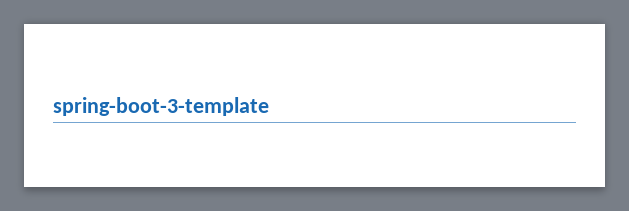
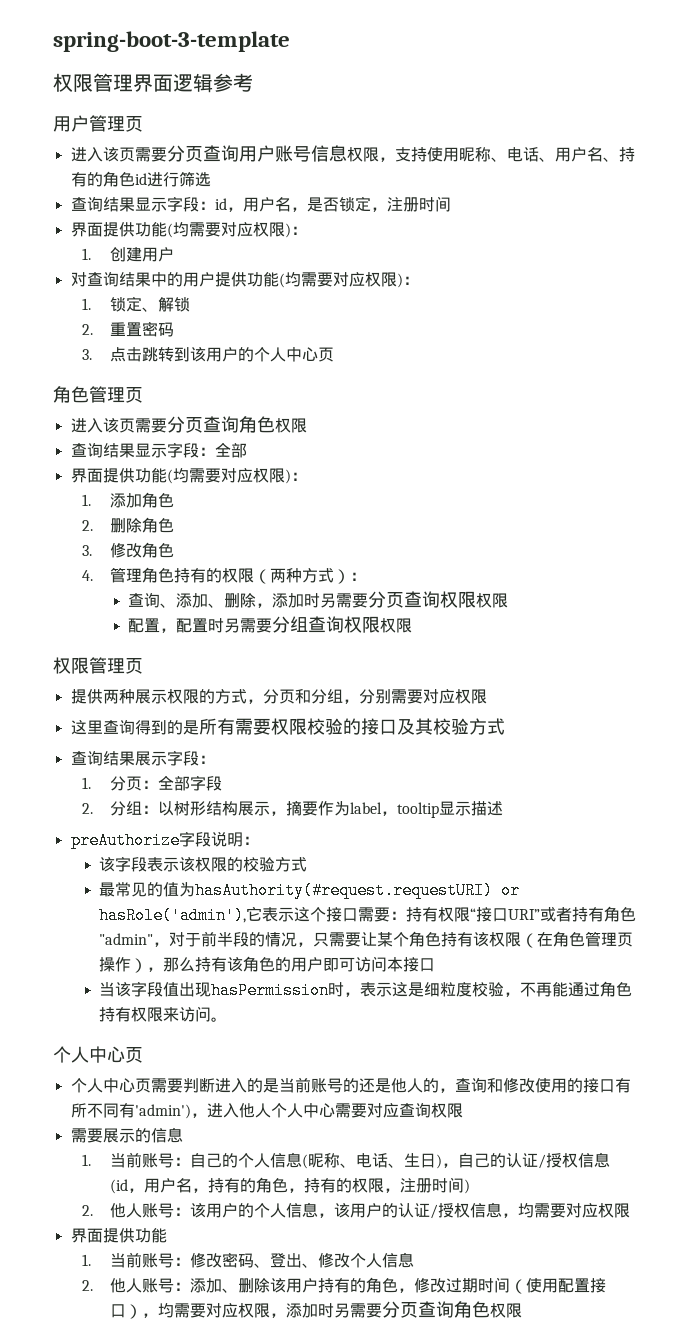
(269, 106) none -> [53,73,253,93] [53,115,143,132] [70,145,635,162] [70,171,211,187] [70,196,451,212] [70,222,307,238] [81,247,175,262] [70,271,419,288] [81,296,191,312] [81,321,175,337] [81,347,335,362] [53,386,143,403] [70,416,307,433] [70,442,247,458] [70,468,307,484] [81,492,175,508] [81,517,175,533] [81,542,175,558] [81,567,367,584] [128,591,509,608] [128,616,413,633] [53,657,143,674] [70,689,487,704] [70,718,505,735] [70,750,215,766] [81,775,223,791] [81,800,504,818] [70,831,259,849] [99,856,308,872] [99,882,521,899] [99,906,637,924] [99,931,634,948] [99,956,436,973] [99,981,633,999] [99,1006,228,1022] [53,1046,143,1063] [70,1077,631,1093] [70,1102,463,1119] [70,1127,183,1143] [81,1152,611,1169] [110,1177,471,1194] [81,1202,631,1219] [70,1228,167,1243] [81,1252,415,1268] [81,1277,607,1294] [110,1301,523,1319] // 权限管理界面逻辑参考 // 用户管理页 // 进入该页需要分页查询用户账号信息权限，支持使用昵称、电话、用户名、持有的角色id进行筛选 // 查询结果显示字段：id，用户名，是否锁定，注册时间 // 界面提供功能(均需要对应权限)： // 1.创建用户 // 对查询结果中的用户提供功能(均需要对应权限)： // 1.锁定、解锁 // 2.重置密码 // 3.点击跳转到该用户的个人中心页 // 角色管理页 // 进入该页需要分页查询角色权限 // 查询结果显示字段：全部 // 界面提供功能(均需要对应权限)： // 1.添加角色 // 2.删除角色 // 3.修改角色 // 4.管理角色持有的权限（两种方式）： // 查询、添加、删除，添加时另需要分页查询权限权限 // 配置，配置时另需要分组查询权限权限 // 权限管理页 // 提供两种展示权限的方式，分页和分组，分别需要对应权限 // 这里查询得到的是所有需要权限校验的接口及其校验方式 // 查询结果展示字段： // 1.分页：全部字段 // 2.分组：以树形结构展示，摘要作为label，tooltip显示描述 // preAuthorize字段说明： // 该字段表示该权限的校验方式 // 最常见的值为hasAuthority(#request.requestURI) or hasRole('admin'),它表示这个接口需要：持有权限“接口URI”或者持有角色"admin"，对于前半段的情况，只需要让某个角色持有该权限（在角色管理页操作），那么持有该角色的用户即可访问本接口 // 当该字段值出现hasPermission时，表示这是细粒度校验，不再能通过角色持有权限来访问。 // 个人中心页 // 个人中心页需要判断进入的是当前账号的还是他人的，查询和修改使用的接口有所不同有'admin')，进入他人个人中心需要对应查询权限 // 需要展示的信息 // 1.当前账号：自己的个人信息(昵称、电话、生日)，自己的认证/授权信息(id，用户名，持有的角色，持有的权限，注册时间) // 2.他人账号：该用户的个人信息，该用户的认证/授权信息，均需要对应权限 // 界面提供功能 // 1.当前账号：修改密码、登出、修改个人信息 // 2.他人账号：添加、删除该用户持有的角色，修改过期时间（使用配置接口），均需要对应权限，添加时另需要分页查询角色权限

